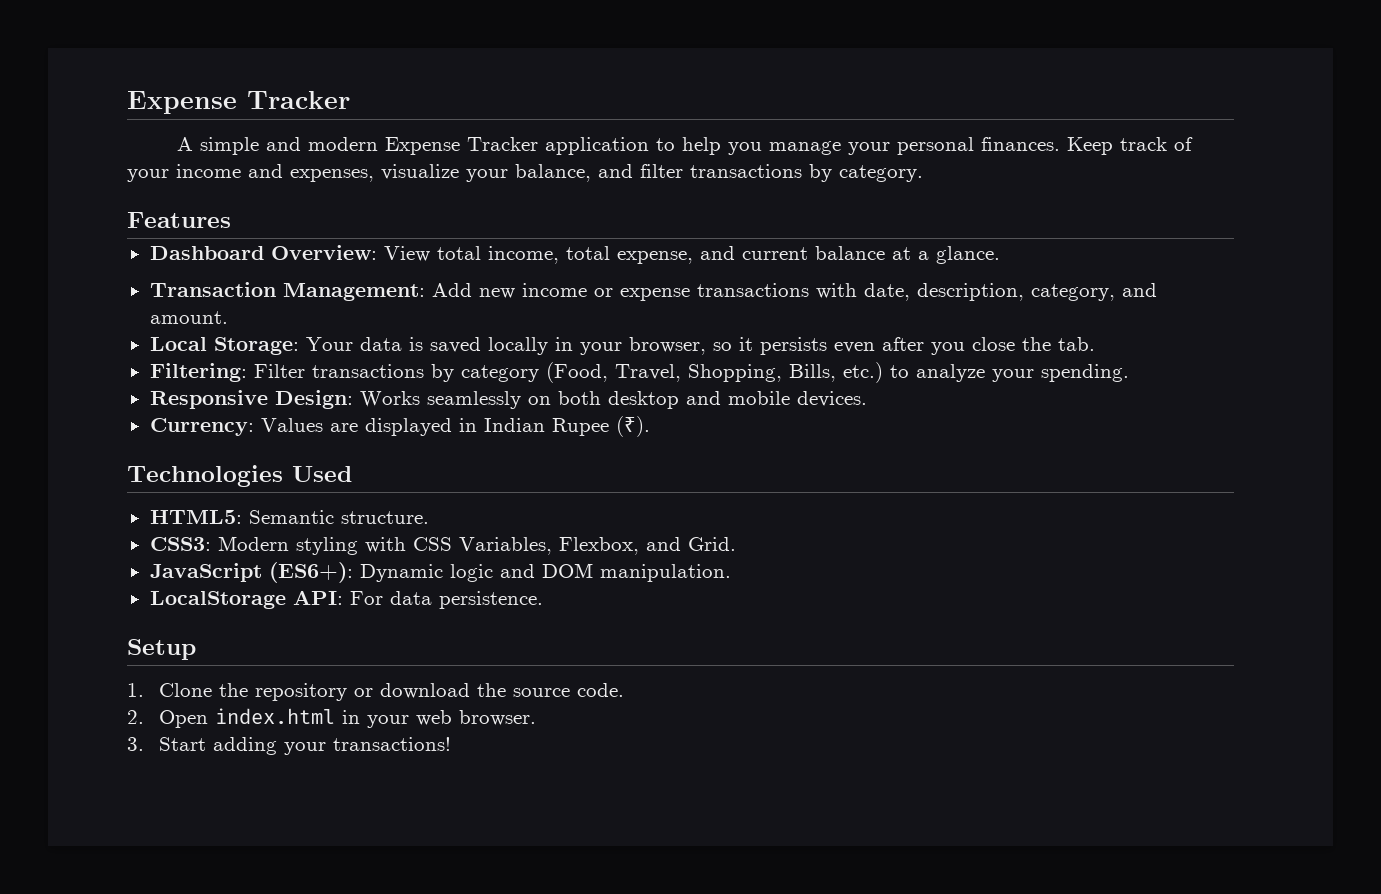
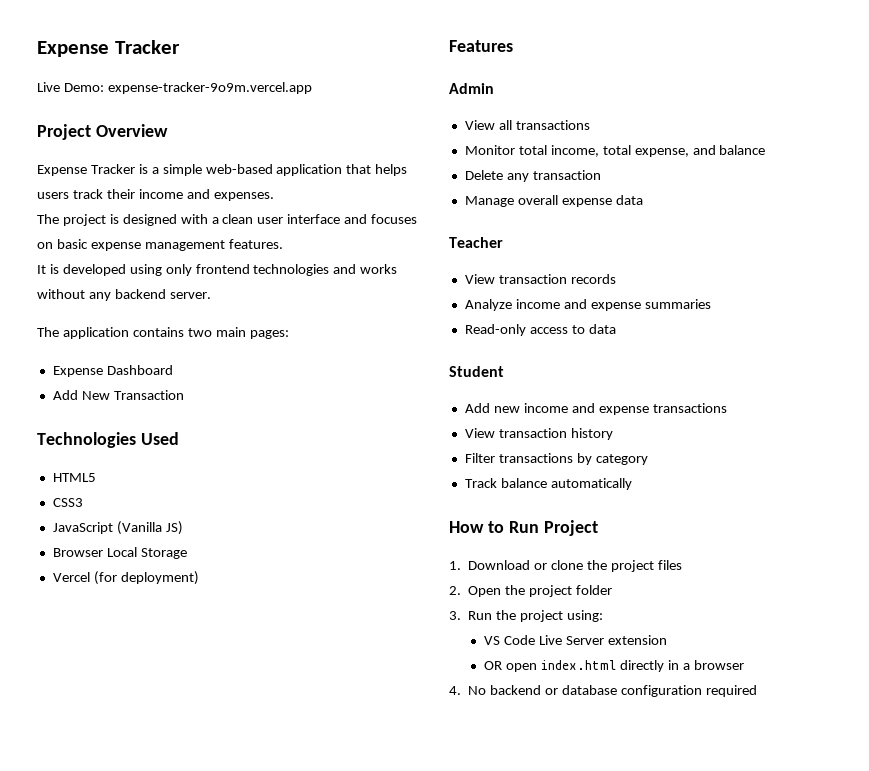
[176,137,1193,155] [127,164,923,182] [127,212,231,228] [149,245,430,262] A simple and modern Expense Tracker application to help you manage your personal finances. Keep track of your income and expenses, visualize your balance, and filter transactions by category. // Features // Dashboard Overview: View -> [37,82,312,94] [37,124,168,140] [37,164,408,176] [37,189,274,201] [37,214,418,226] [37,239,283,251] [37,264,398,276] [37,289,211,301] [37,327,289,339] [52,365,173,377] [52,390,184,400] [37,432,179,448] [52,473,96,482] [52,498,83,507] [52,521,183,535] [52,547,187,559] [52,571,199,585] [449,40,513,52] [449,83,494,94] [464,120,590,130] [464,145,515,155] Live Demo: expense-tracker-9o9m.vercel.app // Project Overview // Expense Tracker is a simple web-based application that helps users track their income and expenses. // The project is designed with a clean user interface and focuses on basic expense management features. // It is developed using only frontend technologies and works without any backend server. // The application contains two main pages: // Expense Dashboard // Add New Transaction // Technologies Used // HTML5 // CSS3 // JavaScript (Vanilla JS) // Browser Local Storage // Vercel (for deployment) // Features // Admin // View all transactions // Monitor
[741,246,1000,264] [149,282,425,301] current balance at a glance. // Transaction Management: -> [719,145,766,155] [464,170,601,182] [464,195,643,207] [449,237,503,248] [464,274,616,284] [464,299,711,311] [464,324,616,336] [449,366,504,377] balance // Delete any transaction // Manage overall expense data // Teacher // View transaction records // Analyze income and expense summaries // Read-only access to data // Student //
[593,288,613,297] or -> [571,403,595,413] and
[815,283,1157,301] [149,311,228,324] [149,337,1095,355] [149,362,1129,383] [149,390,867,409] [149,416,650,437] [127,465,352,487] [149,510,429,524] [149,536,736,555] [149,562,731,583] [149,590,543,609] [127,639,196,660] [127,683,625,701] [127,708,537,728] [127,737,452,755] with date, description, category, and amount. // Local Storage: Your data is saved locally in your browser, so it persists even after you close the tab. // Filtering: Filter transactions by category (Food, Travel, Shopping, Bills, etc.) to analyze your spending. // Responsive Design: Works seamlessly on both desktop and mobile devices. // Currency: Values are displayed in Indian Rupee (₹). // Technologies Used // HTML5: Semantic structure. // CSS3: Modern styling with CSS Variables, Flexbox, and Grid. // JavaScript (ES6+): Dynamic logic and DOM manipulation. // LocalStorage API: For data persistence. // Setup // 1. Clone the repository or download the source code. // 2. Open index.html in your web browser. // 3. Start adding your transactions! -> [464,428,613,440] [464,453,648,465] [464,478,632,490] [449,520,598,536] [449,560,683,572] [449,585,613,597] [449,610,604,622] [484,635,668,645] [484,660,744,672] [449,685,758,697] // View transaction history // Filter transactions by category // Track balance automatically // How to Run Project // 1. Download or clone the project files // 2. Open the project folder // 3. Run the project using: // VS Code Live Server extension // OR open index.html directly in a browser // 4. No backend or database configuration required

